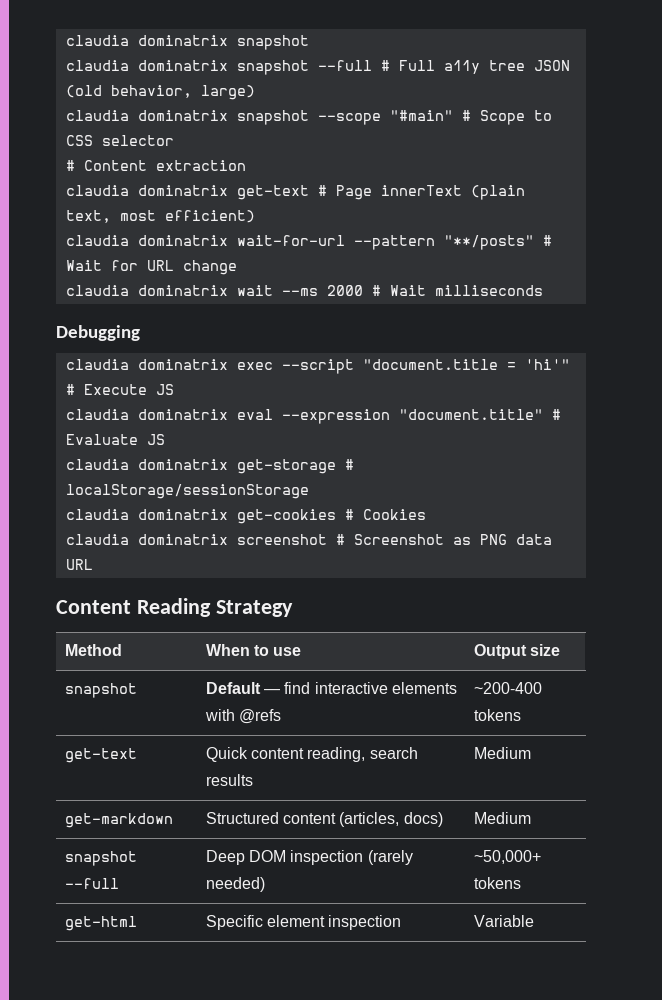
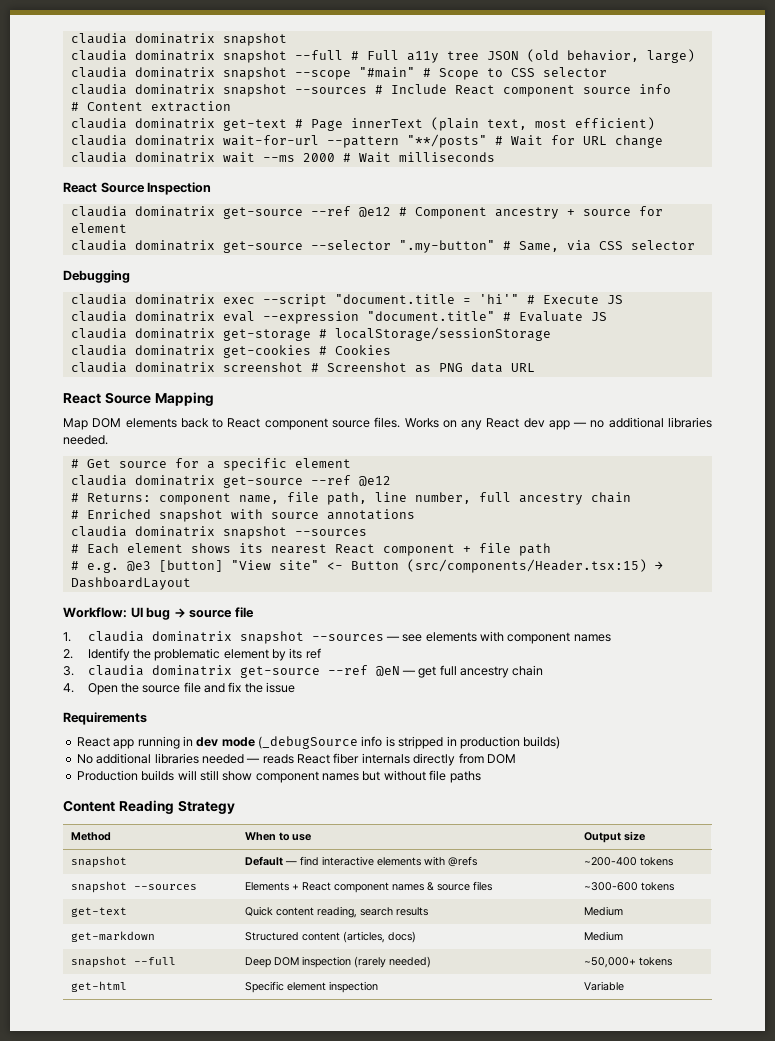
(174, 140) none -> [70,84,671,97] // claudia dominatrix snapshot --sources # Include React component source info
(543, 290) none -> [63,182,212,195] [70,206,663,219] [70,223,127,233] [70,240,695,253] // React Source Inspection // claudia dominatrix get-source --ref @e12 # Component ancestry + source for element // claudia dominatrix get-source --selector ".my-button" # Same, via CSS selector
(93, 564) none -> [63,392,214,406] [63,417,712,430] [63,435,108,445] [70,458,351,471] [70,475,391,488] [70,492,631,505] [70,509,415,522] [70,526,367,539] [70,543,551,556] [70,559,663,573] [70,577,191,590] [63,607,254,620] [63,631,611,644] [63,648,321,661] [63,665,544,678] [63,682,296,695] [63,712,147,725] [76,736,561,749] [76,753,516,766] [76,770,481,783] // React Source Mapping // Map DOM elements back to React component source files. Works on any React dev app — no additional libraries needed. // # Get source for a specific element // claudia dominatrix get-source --ref @e12 // # Returns: component name, file path, line number, full ancestry chain // # Enriched snapshot with source annotations // claudia dominatrix snapshot --sources // # Each element shows its nearest React component + file path // # e.g. @e3 [button] "View site" <- Button (src/components/Header.tsx:15) → DashboardLayout // Workflow: UI bug → source file // 1. claudia dominatrix snapshot --sources — see elements with component names // 2. Identify the problematic element by its ref // 3. claudia dominatrix get-source --ref @eN — get full ancestry chain // 4. Open the source file and fix the issue // Requirements // React app running in dev mode (_debugSource info is stripped in production builds) // No additional libraries needed — reads React fiber internals directly from DOM // Production builds will still show component names but without file paths
(521, 715) none -> [70,881,197,893] [244,881,492,893] [583,882,674,891] // snapshot --sources | Elements + React component names & source files | ~300-600 tokens

